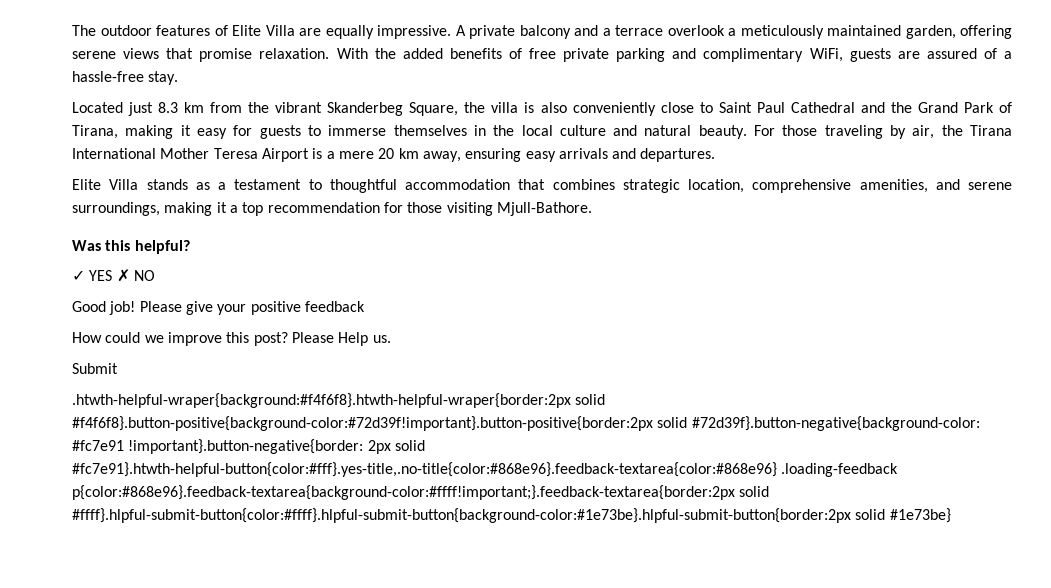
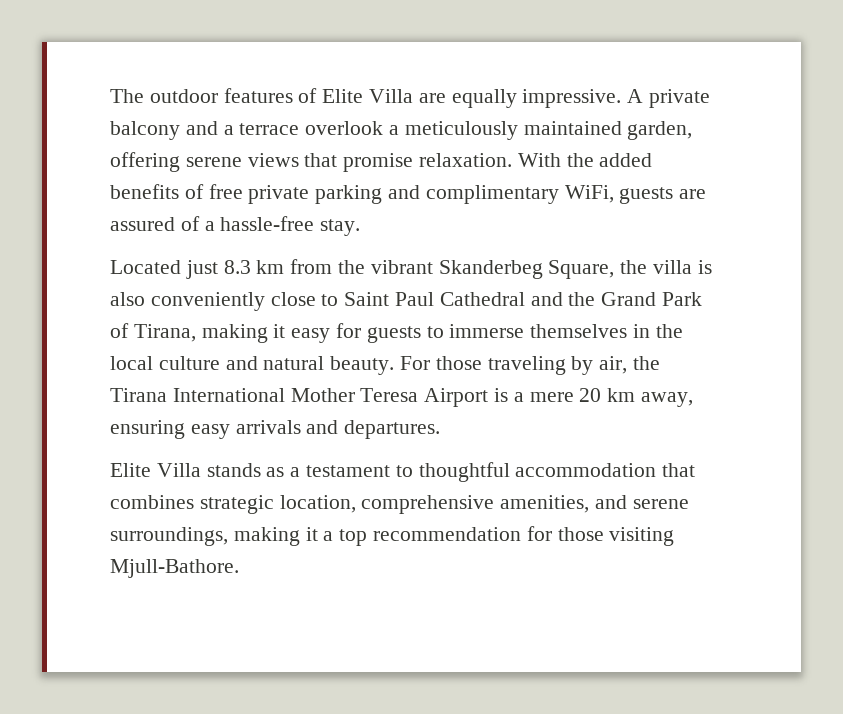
[72,240,190,254] [72,269,155,282] [72,301,365,315] [72,332,391,346] [72,363,118,374] [72,393,606,408] [72,416,980,431] [72,439,425,454] [72,462,899,477] [72,485,770,500] [72,508,951,523] // Was this helpful? // ✓ YES ✗ NO // Good job! Please give your positive feedback // How could we improve this post? Please Help us. // Submit // .htwth-helpful-wraper{background:#f4f6f8}.htwth-helpful-wraper{border:2px solid #f4f6f8}.button-positive{background-color:#72d39f!important}.button-positive{border:2px solid #72d39f}.button-negative{background-color: #fc7e91 !important}.button-negative{border: 2px solid #fc7e91}.htwth-helpful-button{color:#fff}.yes-title,.no-title{color:#868e96}.feedback-textarea{color:#868e96} .loading-feedback p{color:#868e96}.feedback-textarea{background-color:#ffff!important;}.feedback-textarea{border:2px solid #ffff}.hlpful-submit-button{color:#ffff}.hlpful-submit-button{background-color:#1e73be}.hlpful-submit-button{border:2px solid #1e73be} -> (239, 568) none

